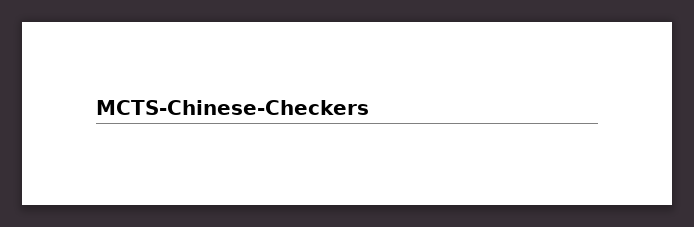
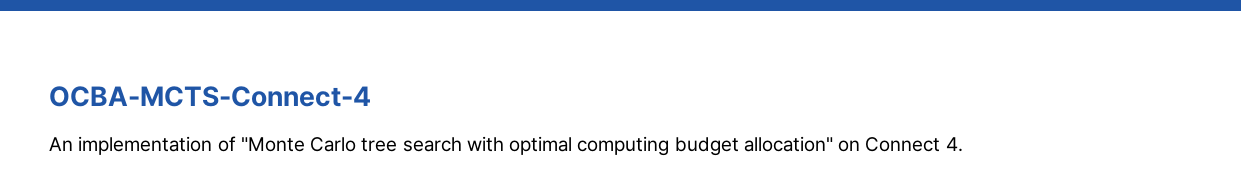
[96,100,369,115] MCTS-Chinese-Checkers -> [49,86,371,107] [49,136,963,156] OCBA-MCTS-Connect-4 // An implementation of "Monte Carlo tree search with optimal computing budget allocation" on Connect 4.

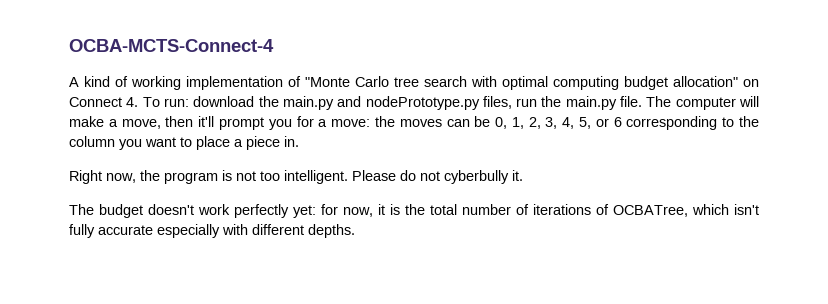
[49,137,73,151] An -> [69,76,181,90] A kind of working
(963, 144) none -> [142,96,759,110] [69,116,759,130] [69,136,299,150] [69,170,523,184] [69,204,759,218] [69,224,355,238] To run: download the main.py and nodePrototype.py files, run the main.py file. The computer will make a move, then it'll prompt you for a move: the moves can be 0, 1, 2, 3, 4, 5, or 6 corresponding to the column you want to place a piece in. // Right now, the program is not too intelligent. Please do not cyberbully it. // The budget doesn't work perfectly yet: for now, it is the total number of iterations of OCBATree, which isn't fully accurate especially with different depths.

